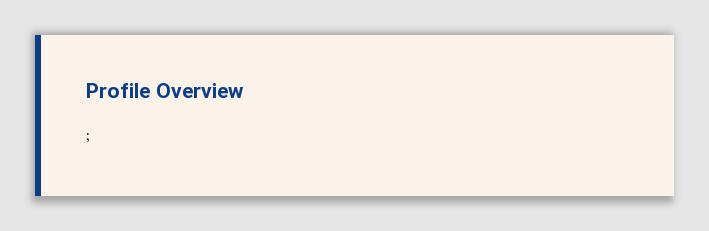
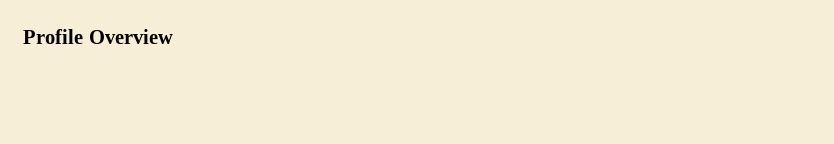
[86,133,90,143] // ; -> (173, 36) none

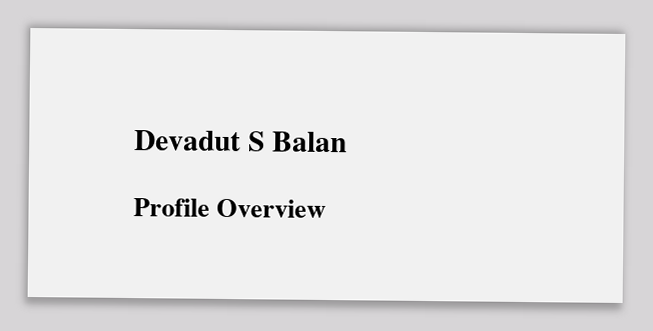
(23, 36) none -> [134,130,347,153] Devadut S Balan //

